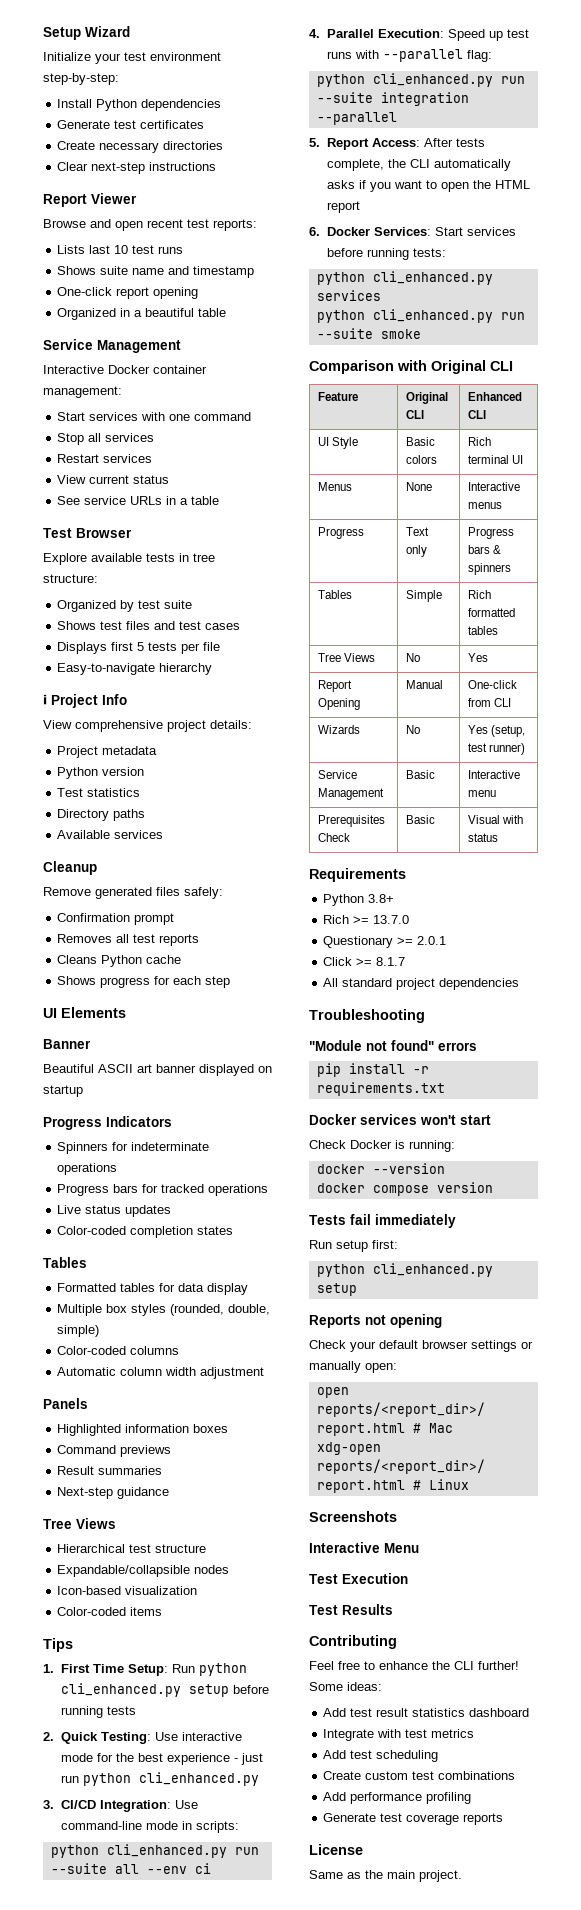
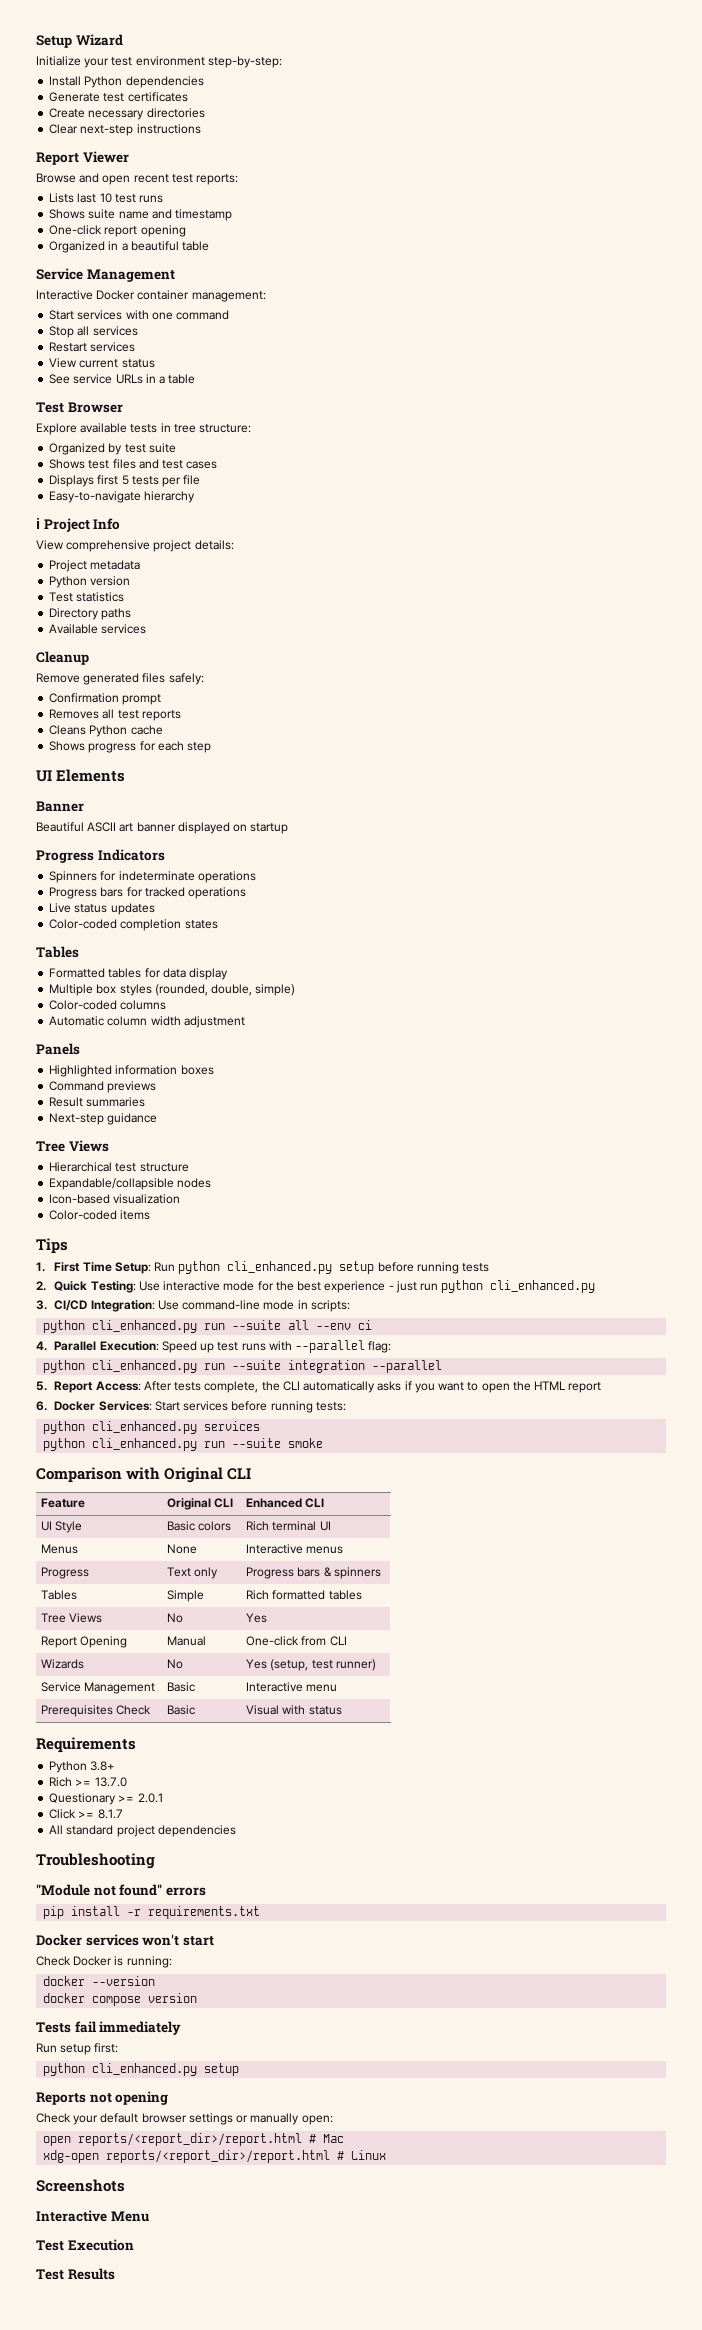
[309,1635,397,1649] [309,1661,519,1670] [309,1682,382,1691] [323,1708,530,1717] [323,1729,475,1741] [323,1750,439,1762] [323,1771,516,1780] [323,1792,472,1804] [323,1813,504,1825] [309,1844,363,1855] [309,1870,462,1882] // Contributing // Feel free to enhance the CLI further! Some ideas: // Add test result statistics dashboard // Integrate with test metrics // Add test scheduling // Create custom test combinations // Add performance profiling // Generate test coverage reports // License // Same as the main project. -> (115, 2274) none

